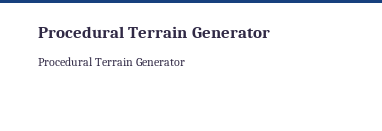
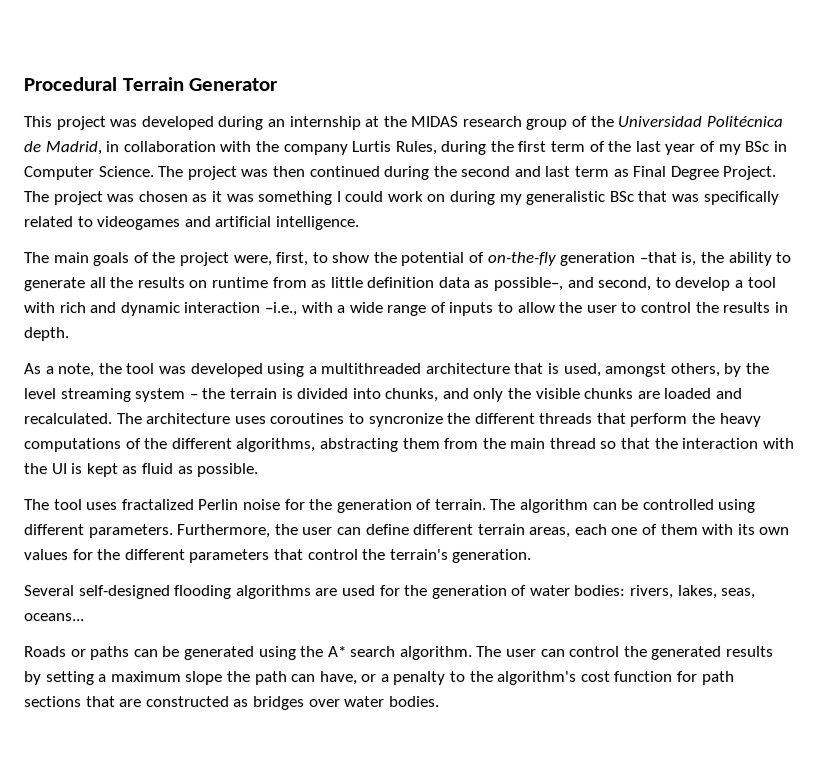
[38,57,186,66] Procedural Terrain Generator -> [23,115,783,131] [23,140,787,156] [23,165,777,181] [23,190,779,206] [23,216,359,231] [23,251,792,267] [23,276,776,292] [23,301,788,317] [23,327,69,342] [23,362,770,378] [23,387,744,403] [24,412,762,428] [24,437,795,453] [24,463,260,478] [24,498,757,514] [24,523,791,539] [24,548,533,564] [24,584,757,600] [24,613,85,622] [24,645,775,661] [24,670,735,686] [24,695,440,711] This project was developed during an internship at the MIDAS research group of the Universidad Politécnica de Madrid, in collaboration with the company Lurtis Rules, during the first term of the last year of my BSc in Computer Science. The project was then continued during the second and last term as Final Degree Project. The project was chosen as it was something I could work on during my generalistic BSc that was specifically related to videogames and artificial intelligence. // The main goals of the project were, first, to show the potential of on-the-fly generation –that is, the ability to generate all the results on runtime from as little definition data as possible–, and second, to develop a tool with rich and dynamic interaction –i.e., with a wide range of inputs to allow the user to control the results in depth. // As a note, the tool was developed using a multithreaded architecture that is used, amongst others, by the level streaming system – the terrain is divided into chunks, and only the visible chunks are loaded and recalculated. The architecture uses coroutines to syncronize the different threads that perform the heavy computations of the different algorithms, abstracting them from the main thread so that the interaction with the UI is kept as fluid as possible. // The tool uses fractalized Perlin noise for the generation of terrain. The algorithm can be controlled using different parameters. Furthermore, the user can define different terrain areas, each one of them with its own values for the different parameters that control the terrain's generation. // Several self-designed flooding algorithms are used for the generation of water bodies: rivers, lakes, seas, oceans... // Roads or paths can be generated using the A* search algorithm. The user can control the generated results by setting a maximum slope the path can have, or a penalty to the algorithm's cost function for path sections that are constructed as bridges over water bodies.

